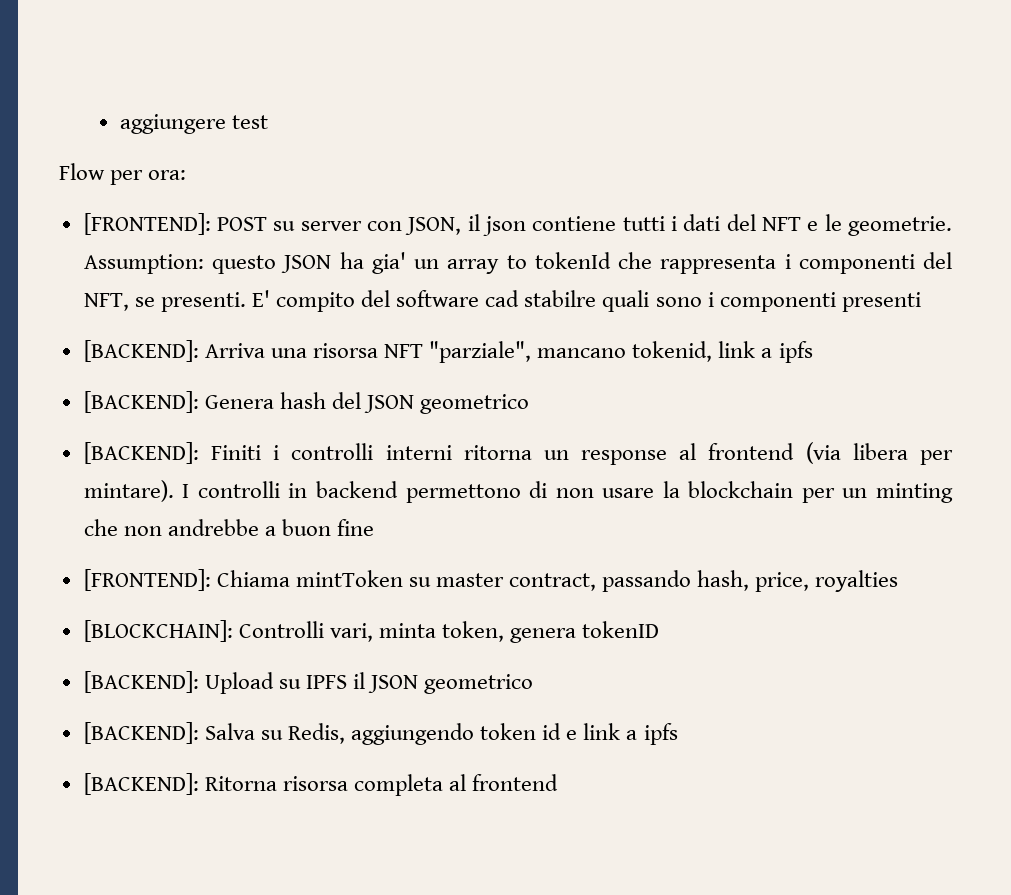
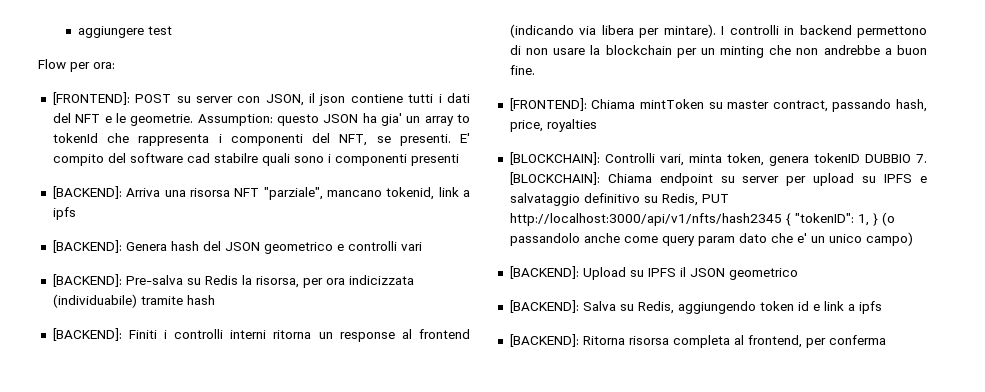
(530, 404) none -> [336,241,422,251] [52,274,414,288] [52,294,215,308] e controlli vari // [BACKEND]: Pre-salva su Redis la risorsa, per ora indicizzata (individuabile) tramite hash
[805,442,841,464] (via -> [509,24,597,38] (indicando via
[337,519,375,536] fine -> [509,65,535,75] fine.
(660, 629) none -> [864,154,927,163] [509,172,927,186] [509,193,729,206] [509,212,895,226] [509,232,913,246] DUBBIO 7. [BLOCKCHAIN]: Chiama endpoint su server per upload su IPFS e salvataggio definitivo su Redis, PUT http://localhost:3000/api/v1/nfts/hash2345 { "tokenID": 1, } (o passandolo anche come query param dato che e' un unico campo)
[472,774,559,791] frontend -> [747,335,886,348] frontend, per conferma

